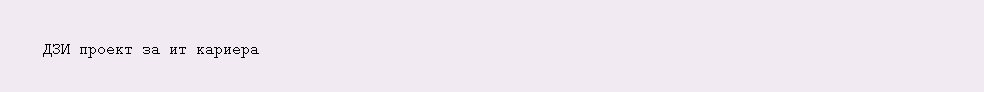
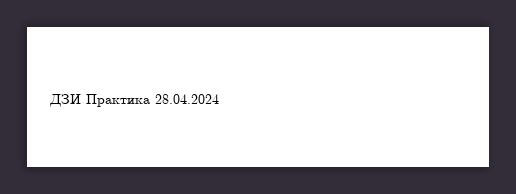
[79,40,259,58] проект за ит кариера -> [86,94,219,107] Практика 28.04.2024

